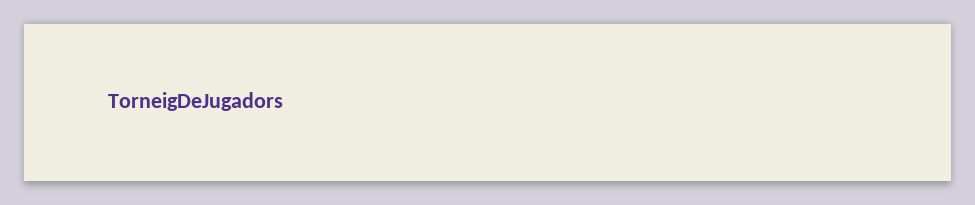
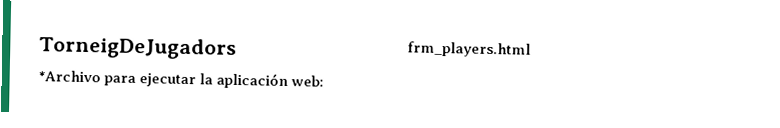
(283, 101) none -> [38,70,325,90] [407,41,531,58] // *Archivo para ejecutar la aplicación web: frm_players.html

